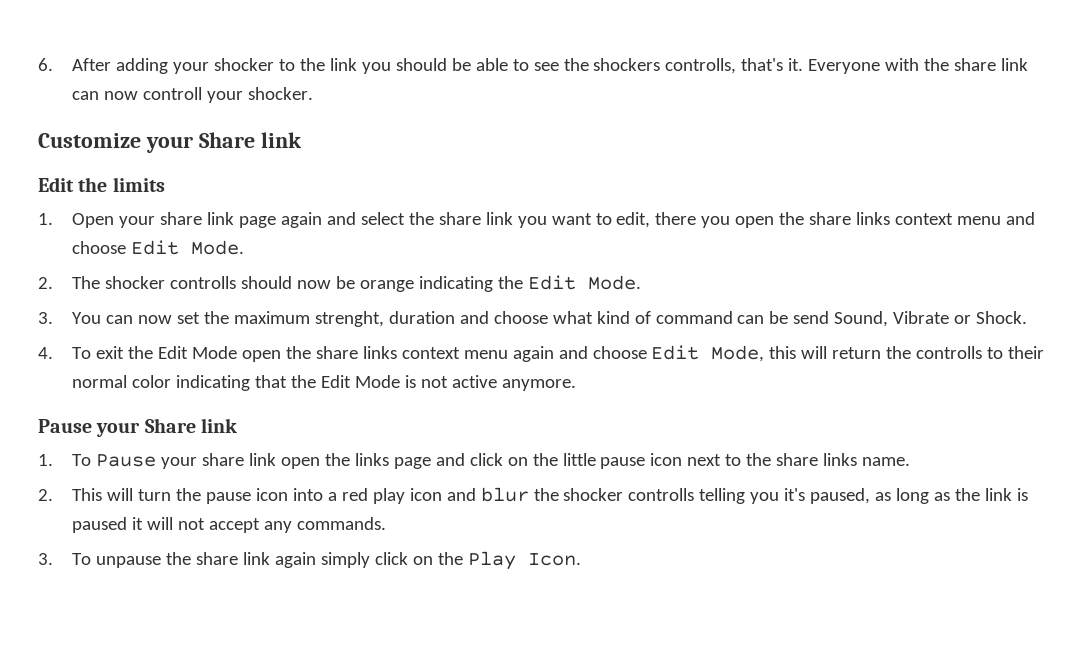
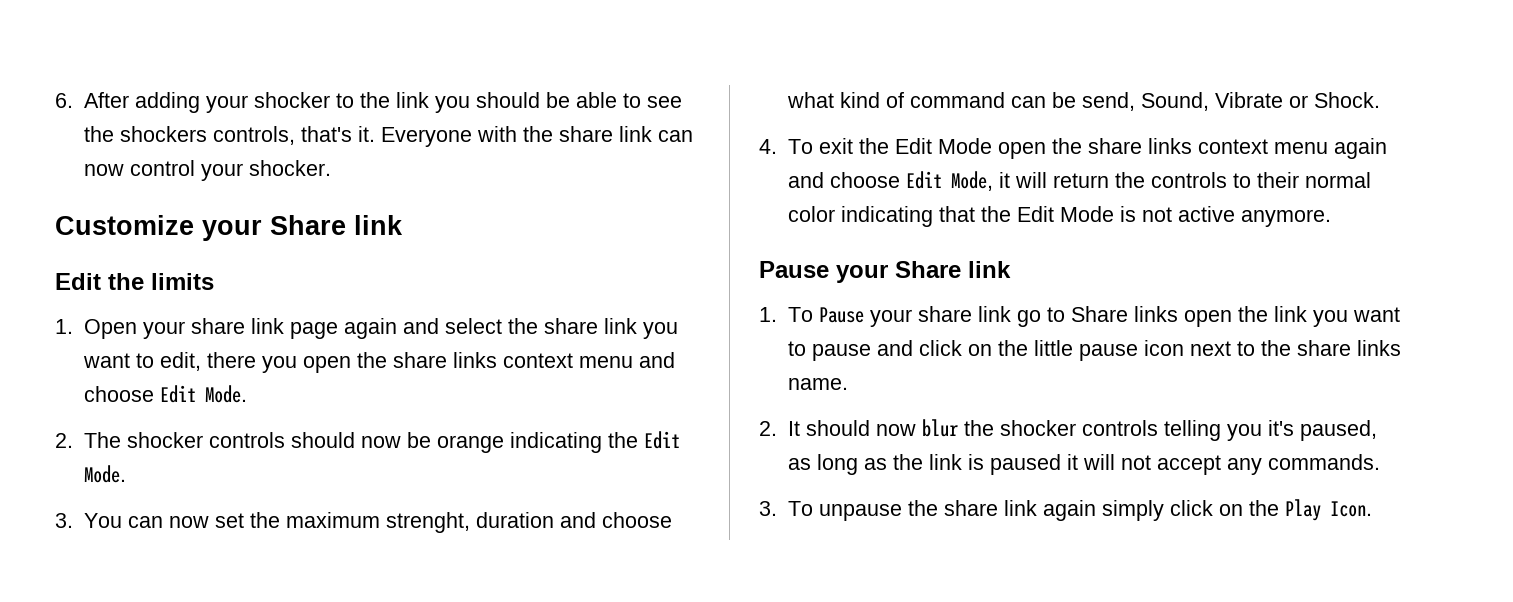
[665,58,737,74] controlls, -> [212,126,295,145] controls,
[142,87,202,100] controll -> [129,160,195,176] control
[169,276,236,289] controlls -> [208,432,285,448] controls
[793,311,830,324] send -> [1081,92,1135,111] send,
[769,346,797,359] this -> [998,172,1010,188] it
[916,346,983,359] controlls -> [1150,172,1227,188] controls
[280,453,431,469] open the links page -> [1016,306,1400,327] [787,341,871,361] go to Share links open the link you want to pause
[71,488,476,504] This will turn the pause icon into a red play icon and -> [787,420,916,436] It should now
[628,488,695,501] controlls -> [1081,420,1158,436] controls

